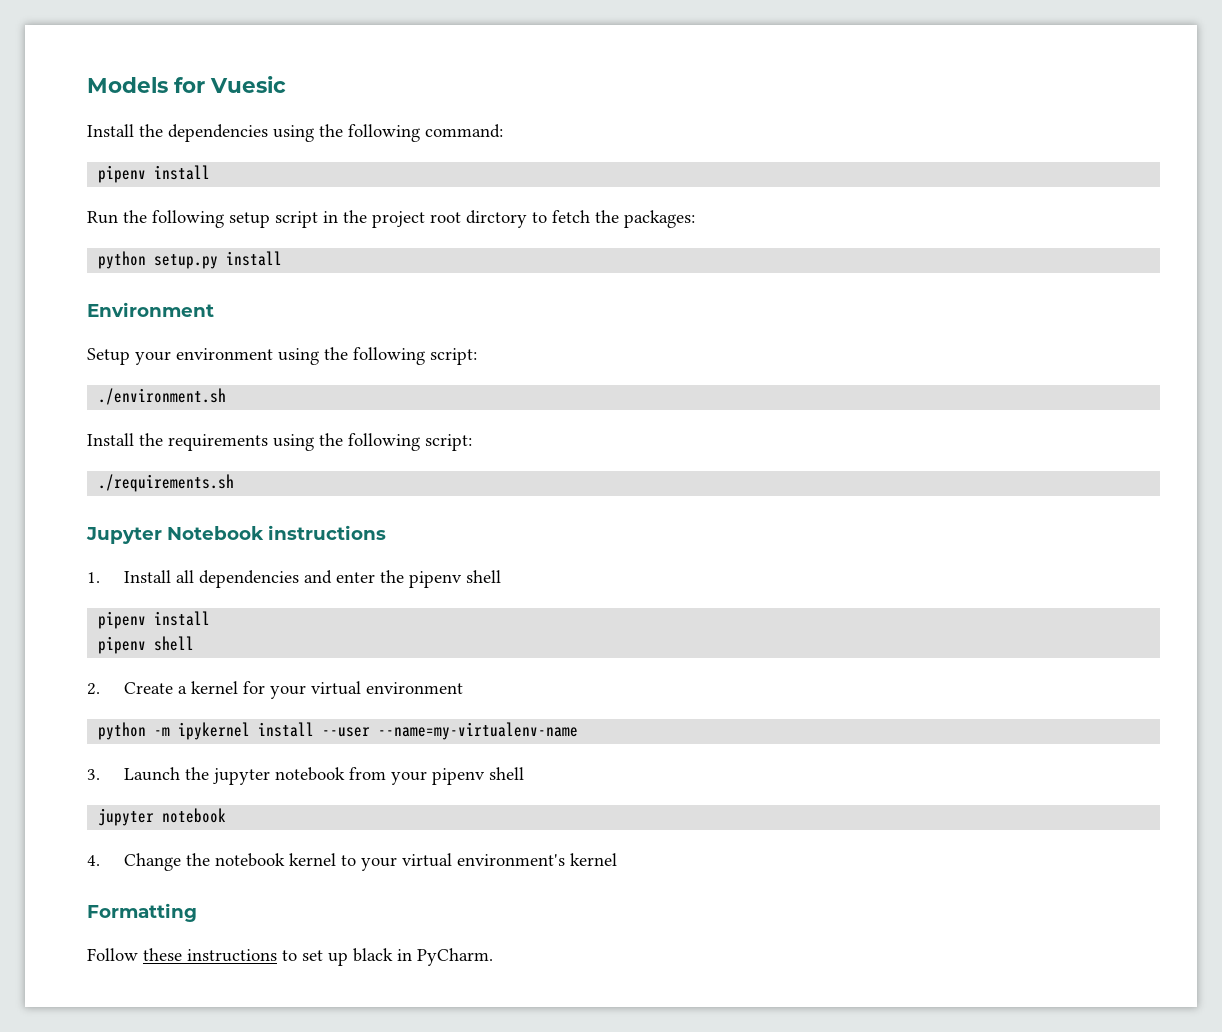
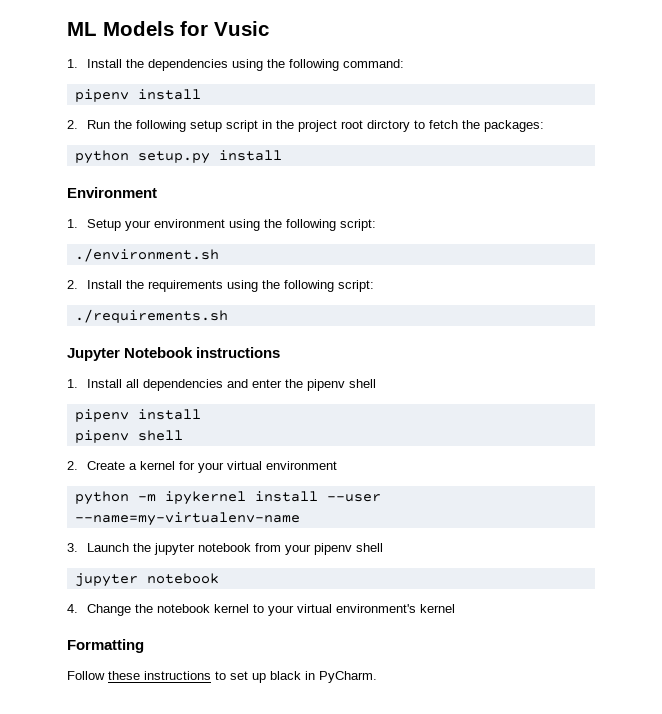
(87, 85) none -> [67,22,97,36] ML
[210,76,286,93] Vuesic // -> [214,21,269,36] [67,59,78,68] Vusic // 1.
(211, 172) none -> [67,120,78,129] 2.
(214, 309) none -> [67,219,78,228] 1.
(227, 396) none -> [67,280,78,289] 2.

